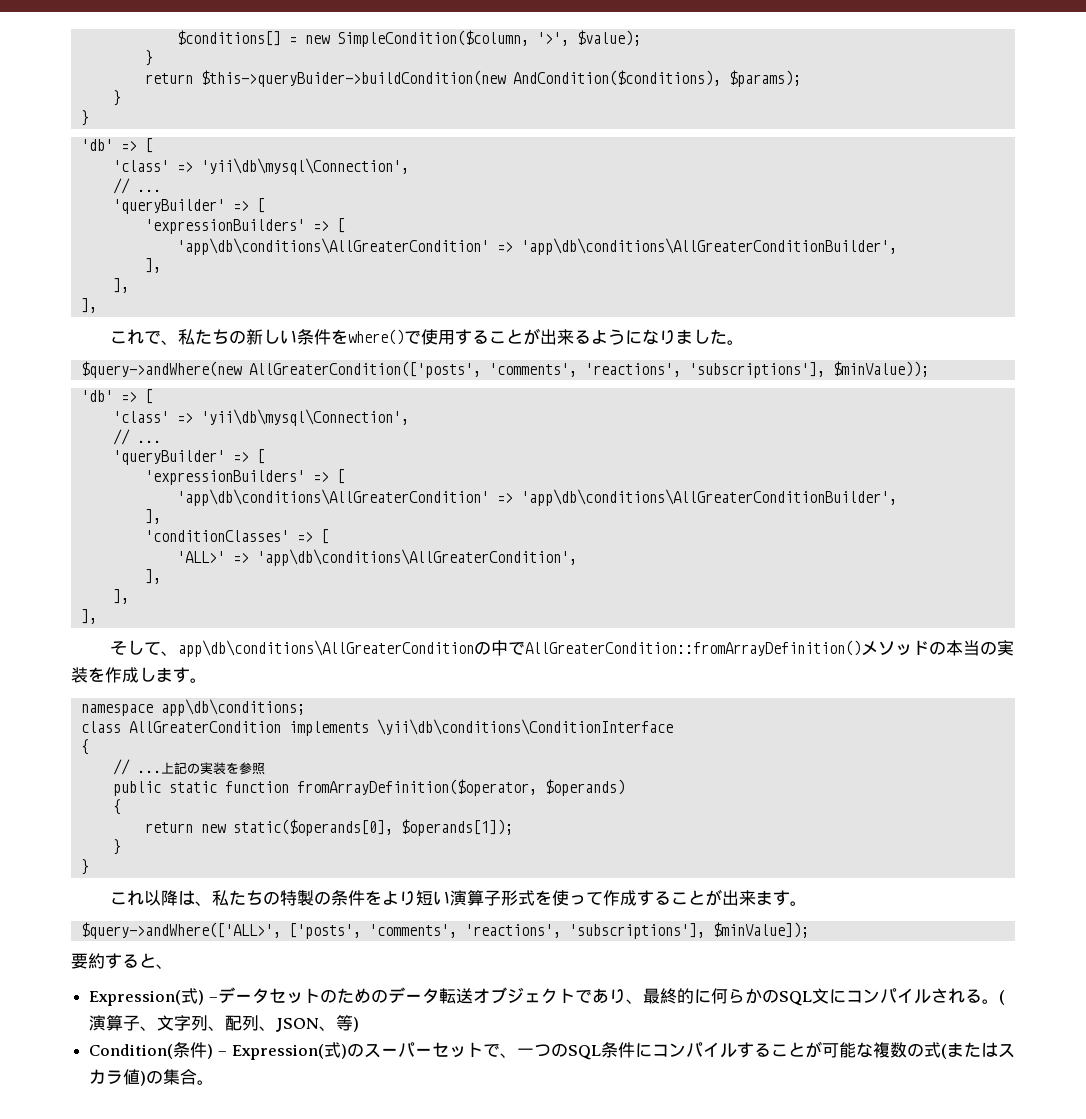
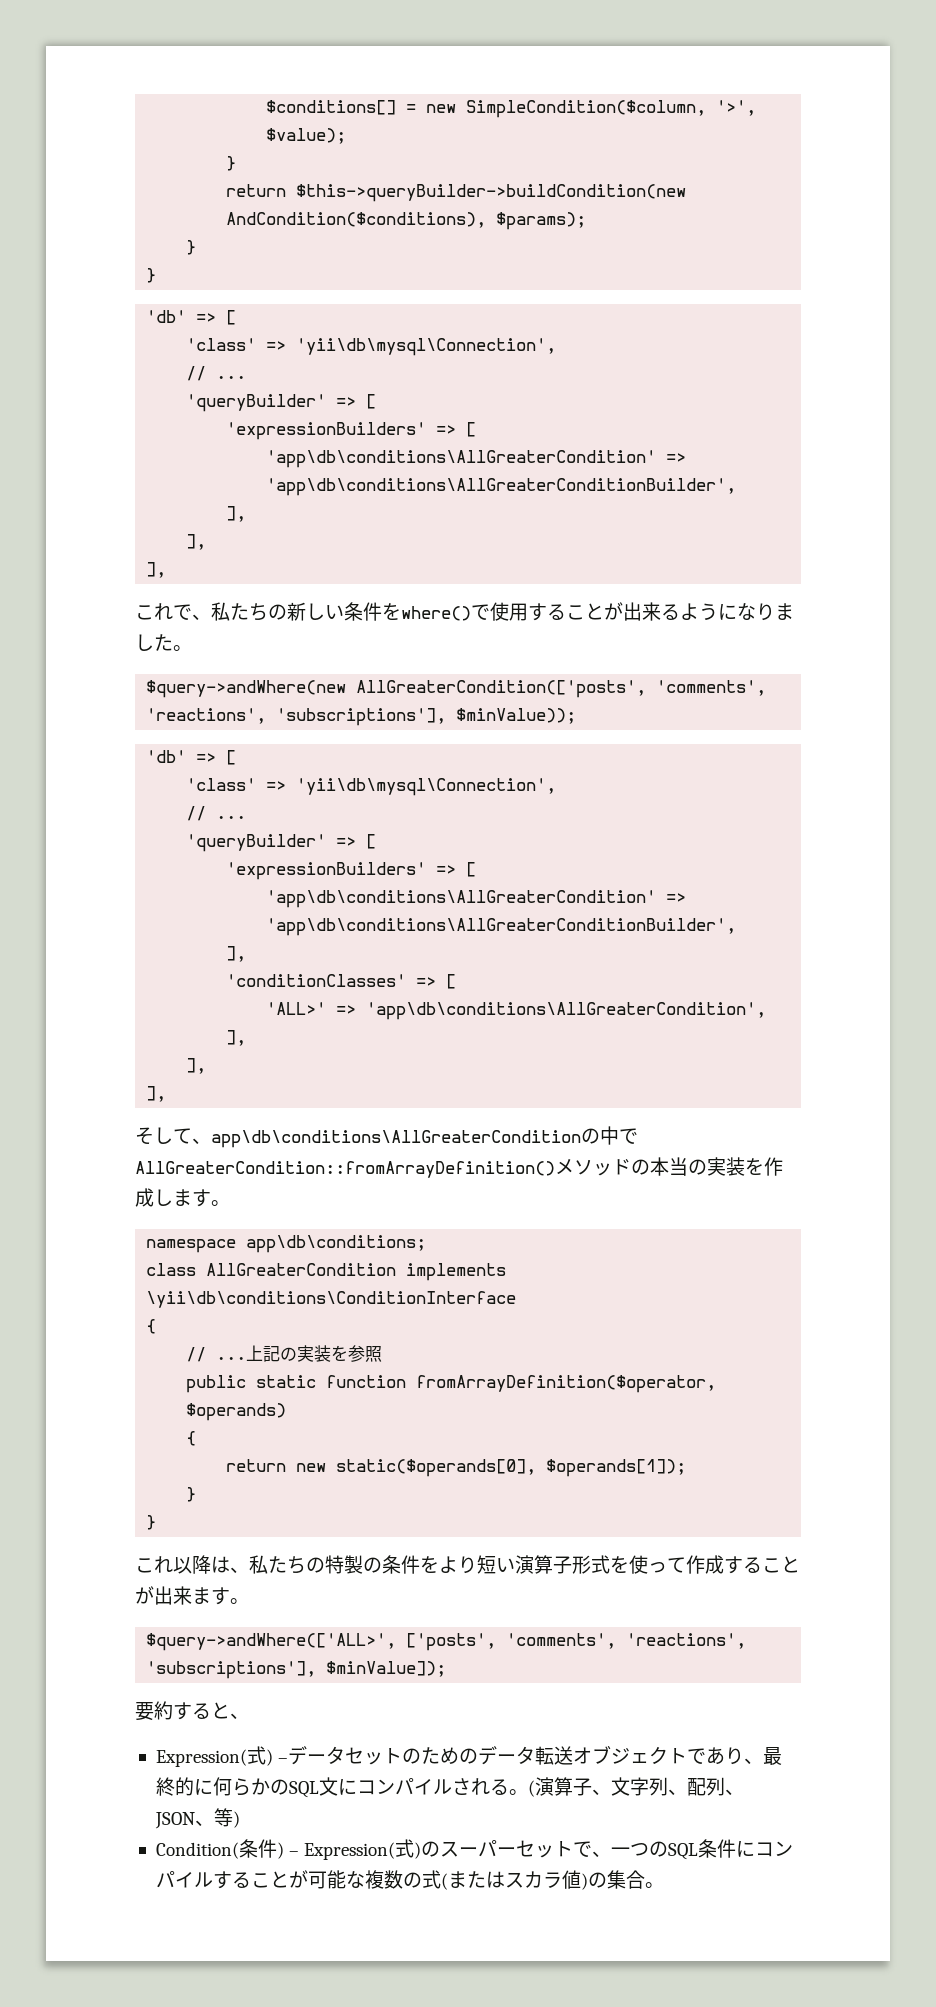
[200,70,506,87] $this->queryBuider->buildCondition(new -> [296,184,687,202] $this->queryBuilder->buildCondition(new

